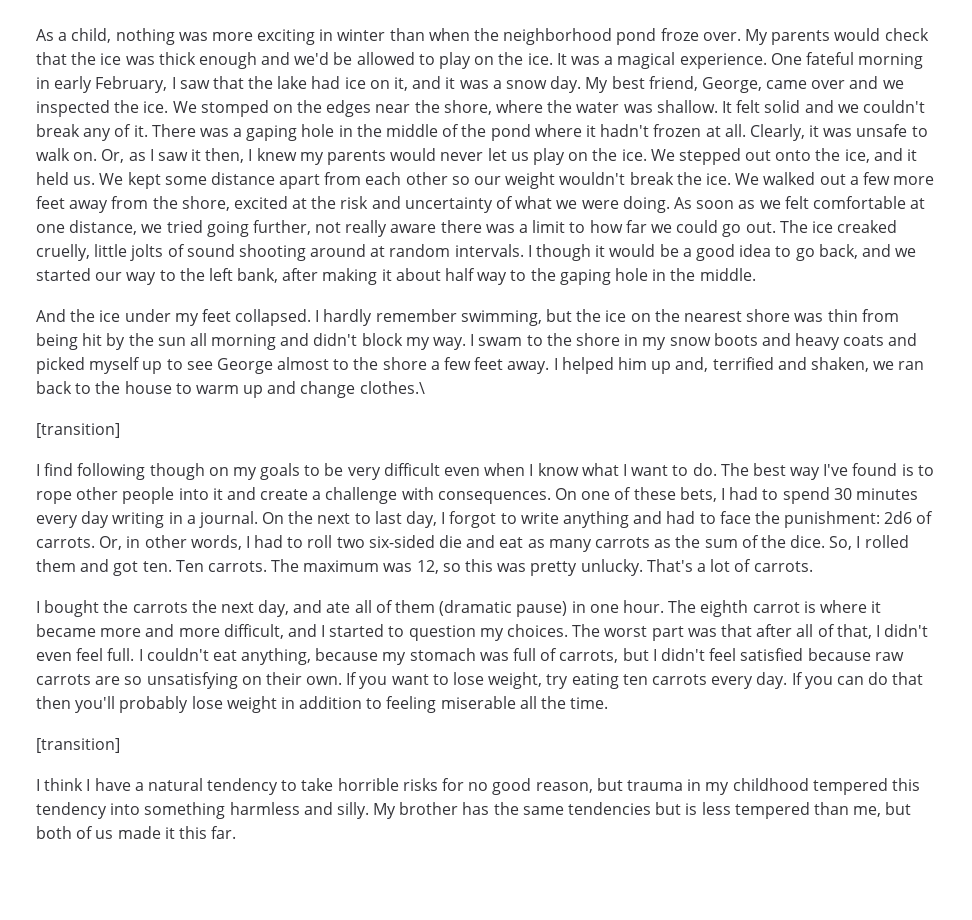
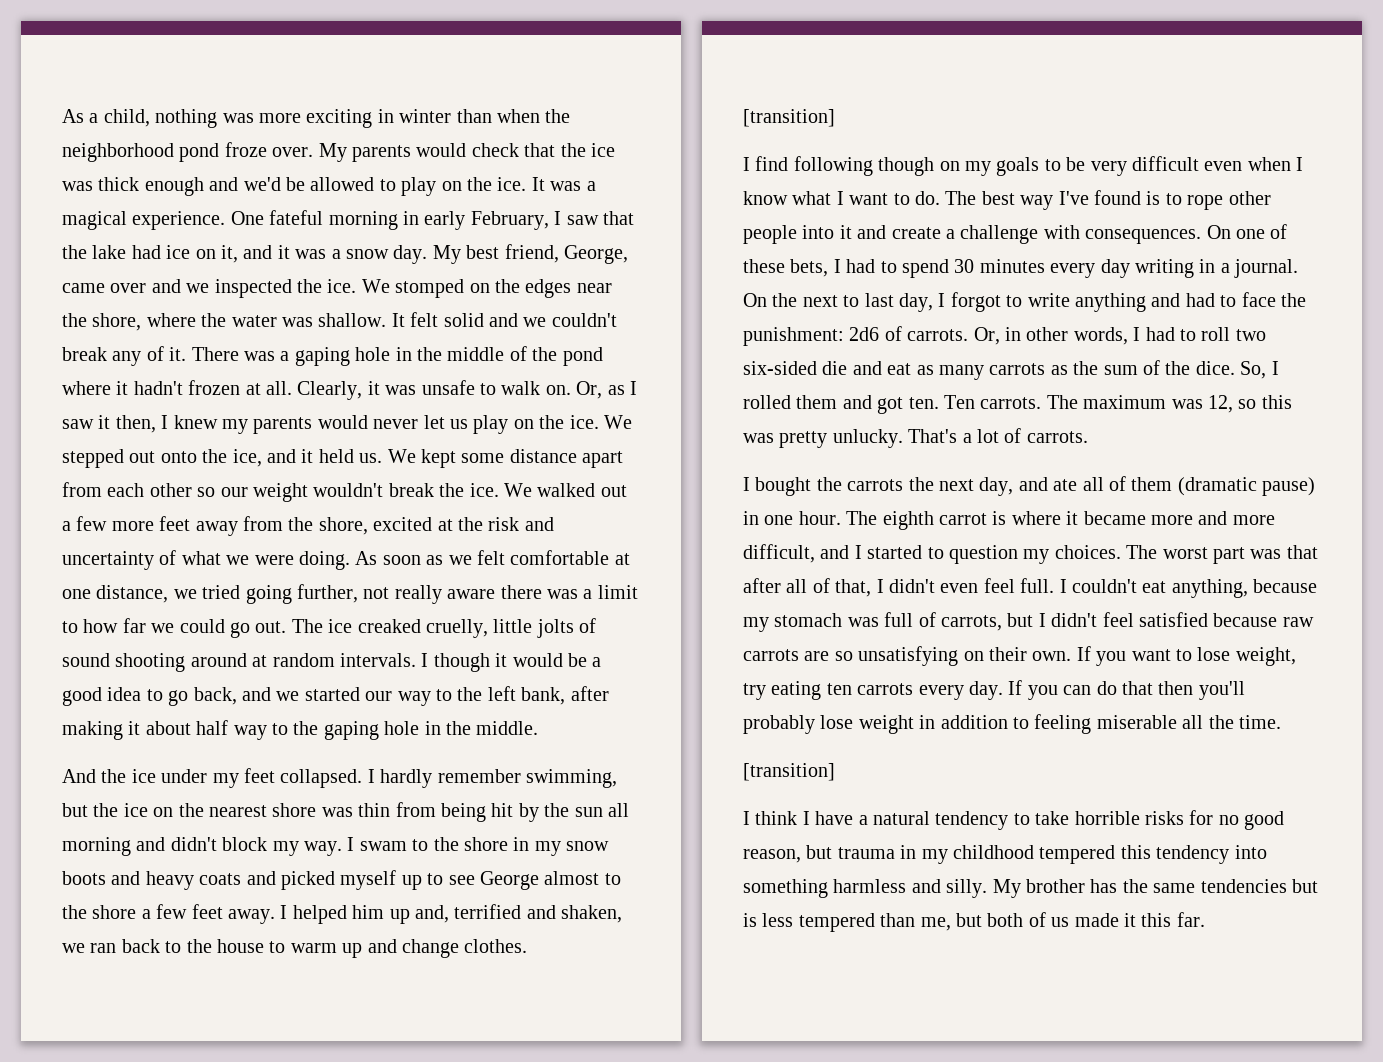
[359,381,425,394] clothes.\ -> [464,939,528,953] clothes.

